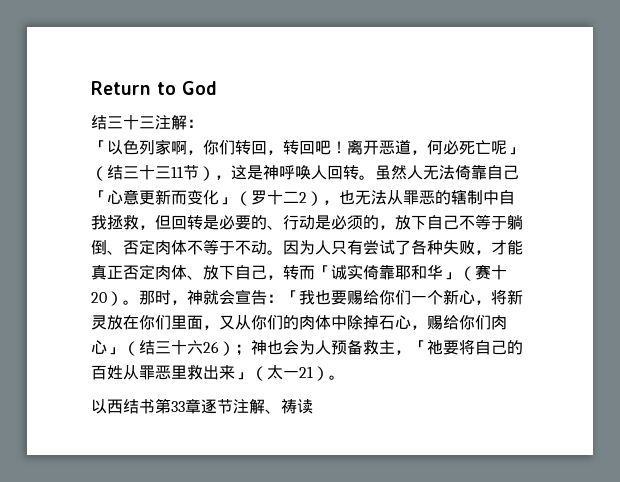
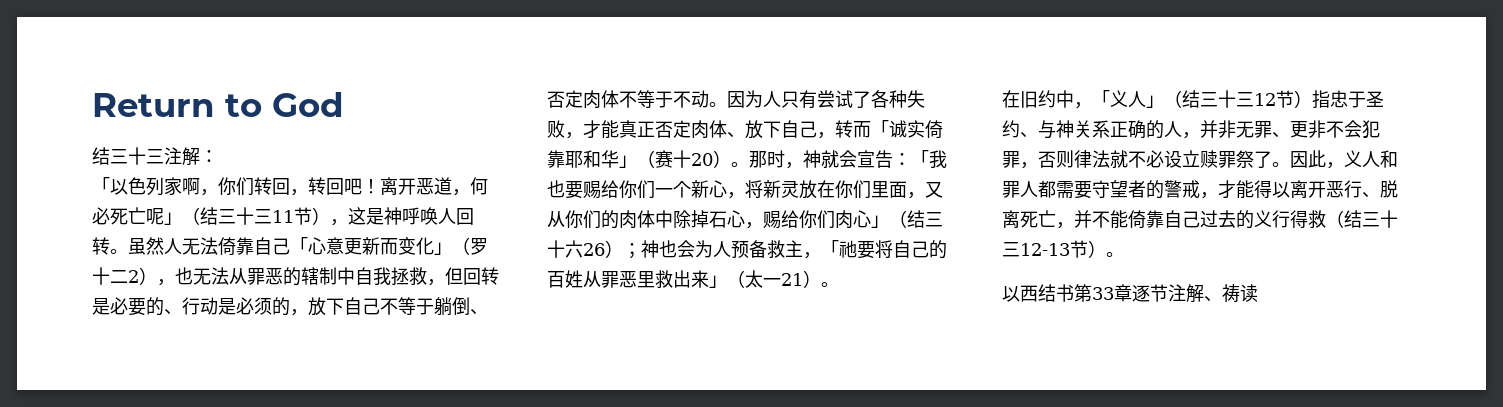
(345, 377) none -> [1002,90,1384,109] [1002,120,1380,139] [1002,150,1398,169] [1002,180,1398,199] [1002,210,1398,229] [1002,240,1124,258] // 在旧约中，「义人」（结三十三12节）指忠于圣约、与神关系正确的人，并非无罪、更非不会犯罪，否则律法就不必设立赎罪祭了。因此，义人和罪人都需要守望者的警戒，才能得以离开恶行、脱离死亡，并不能倚靠自己过去的义行得救（结三十三12-13节）。

